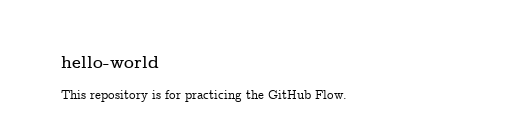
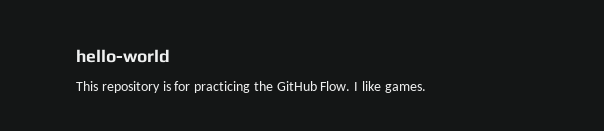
(347, 94) none -> [354,81,426,93] I like games.

